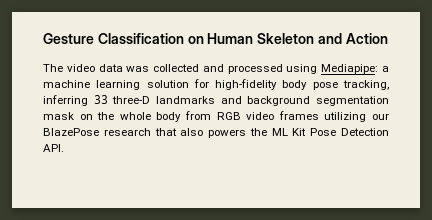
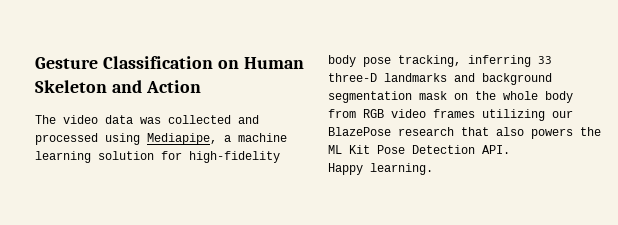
[321,64,379,74] Mediapipe: -> [147,133,217,145] Mediapipe,
(64, 148) none -> [328,163,433,175] // Happy learning.

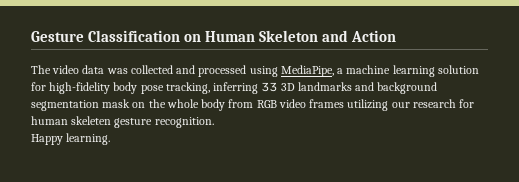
[147,133,217,145] Mediapipe, -> [280,65,334,77] MediaPipe,
[328,73,377,82] three-D -> [280,83,295,91] 3D
[328,127,601,139] [328,145,510,154] BlazePose research that also powers the ML Kit Pose Detection API. -> [412,99,475,108] [31,116,214,128] research for human skeleten gesture recognition.

